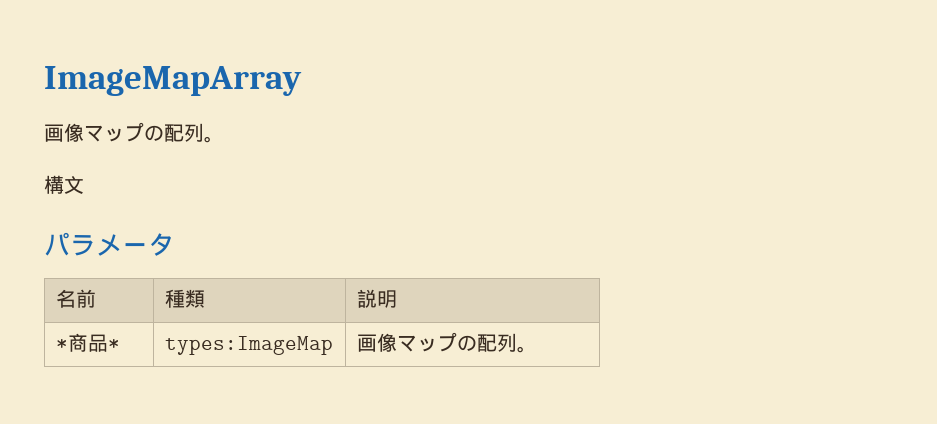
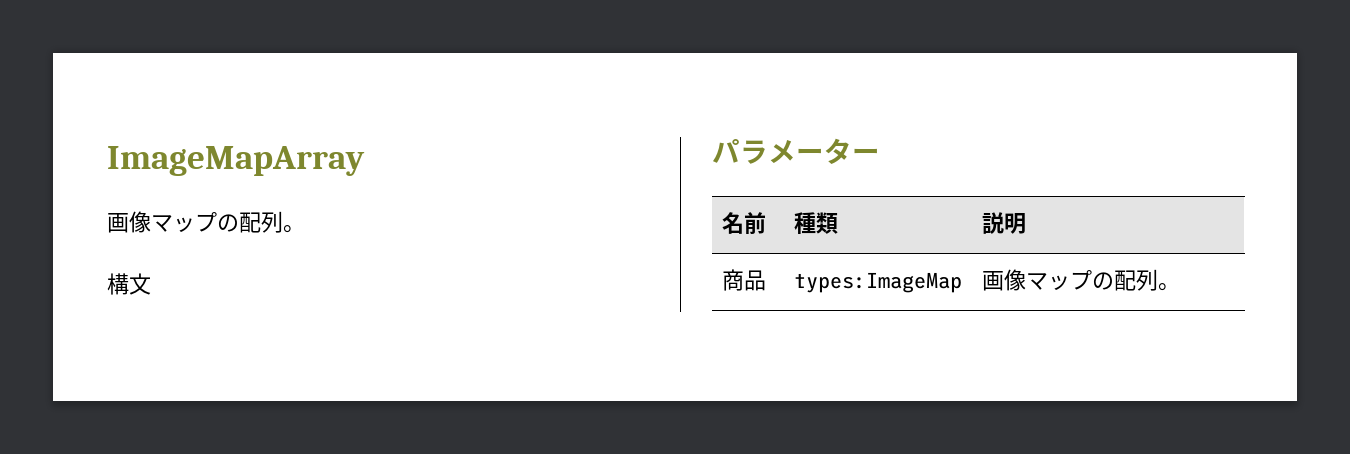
(174, 244) none -> [852,148,880,162] ー
[55,339,68,350] * -> (1026, 223) none
[107,339,120,350] * -> (766, 280) none

